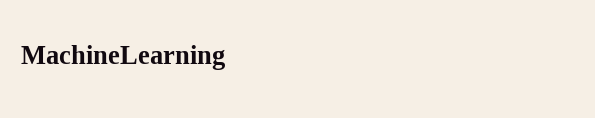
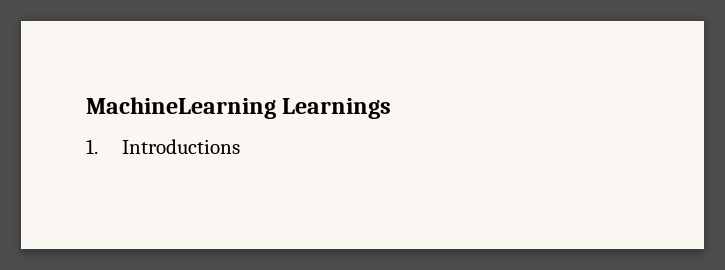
(225, 57) none -> [282,98,392,119] [86,139,241,154] Learnings // 1. Introductions

